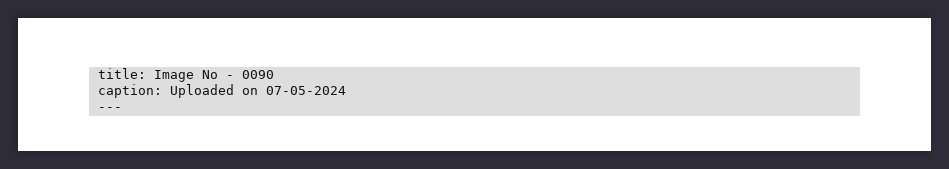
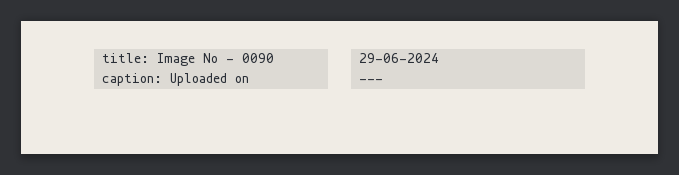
[265,86,346,95] 07-05-2024 -> [359,53,440,63] 29-06-2024

